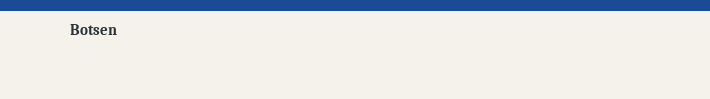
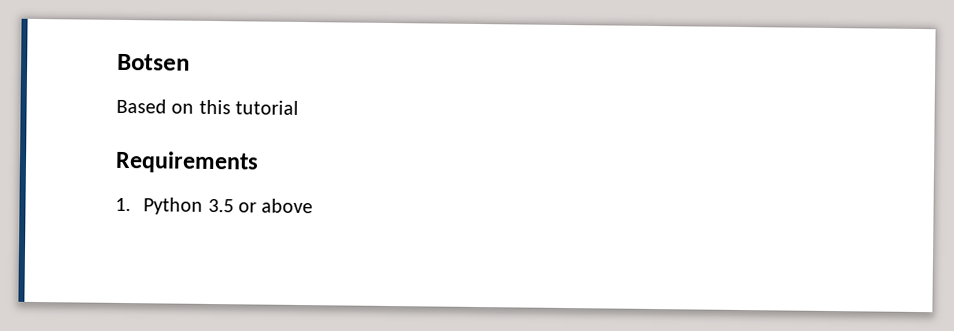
(117, 29) none -> [116,98,300,115] [115,150,259,174] [115,197,314,215] // Based on this tutorial // Requirements // 1. Python 3.5 or above

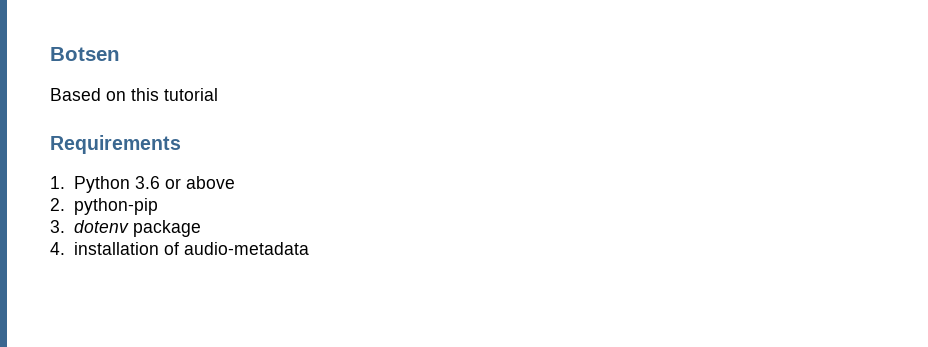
[207,198,234,213] 3.5 -> [134,176,160,189] 3.6
(314, 206) none -> [50,198,158,215] [50,220,201,237] [50,242,309,255] // 2. python-pip // 3. dotenv package // 4. installation of audio-metadata

